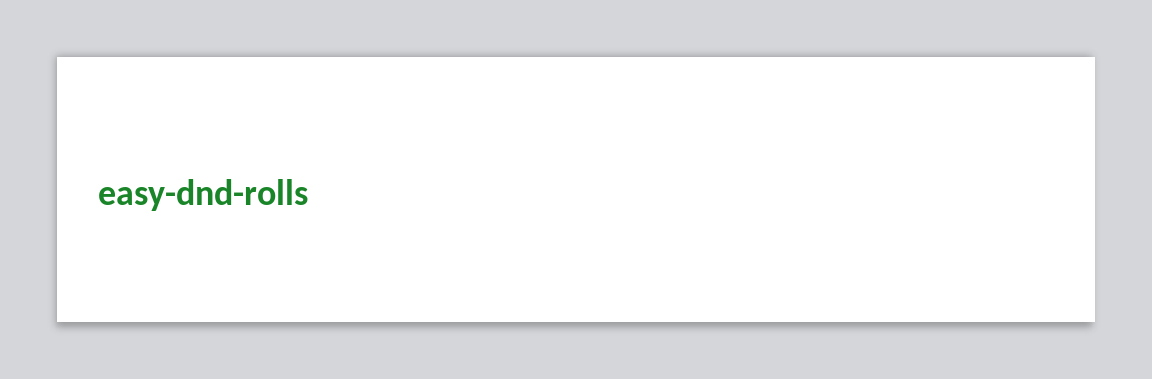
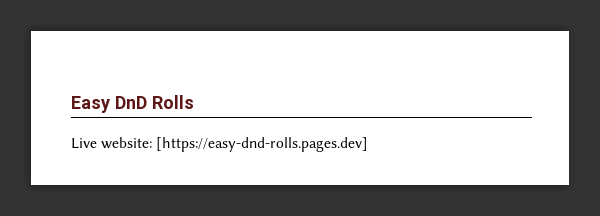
[98,179,308,211] easy-dnd-rolls -> [71,95,194,113] [71,137,369,152] Easy DnD Rolls // Live website: [https://easy-dnd-rolls.pages.dev]

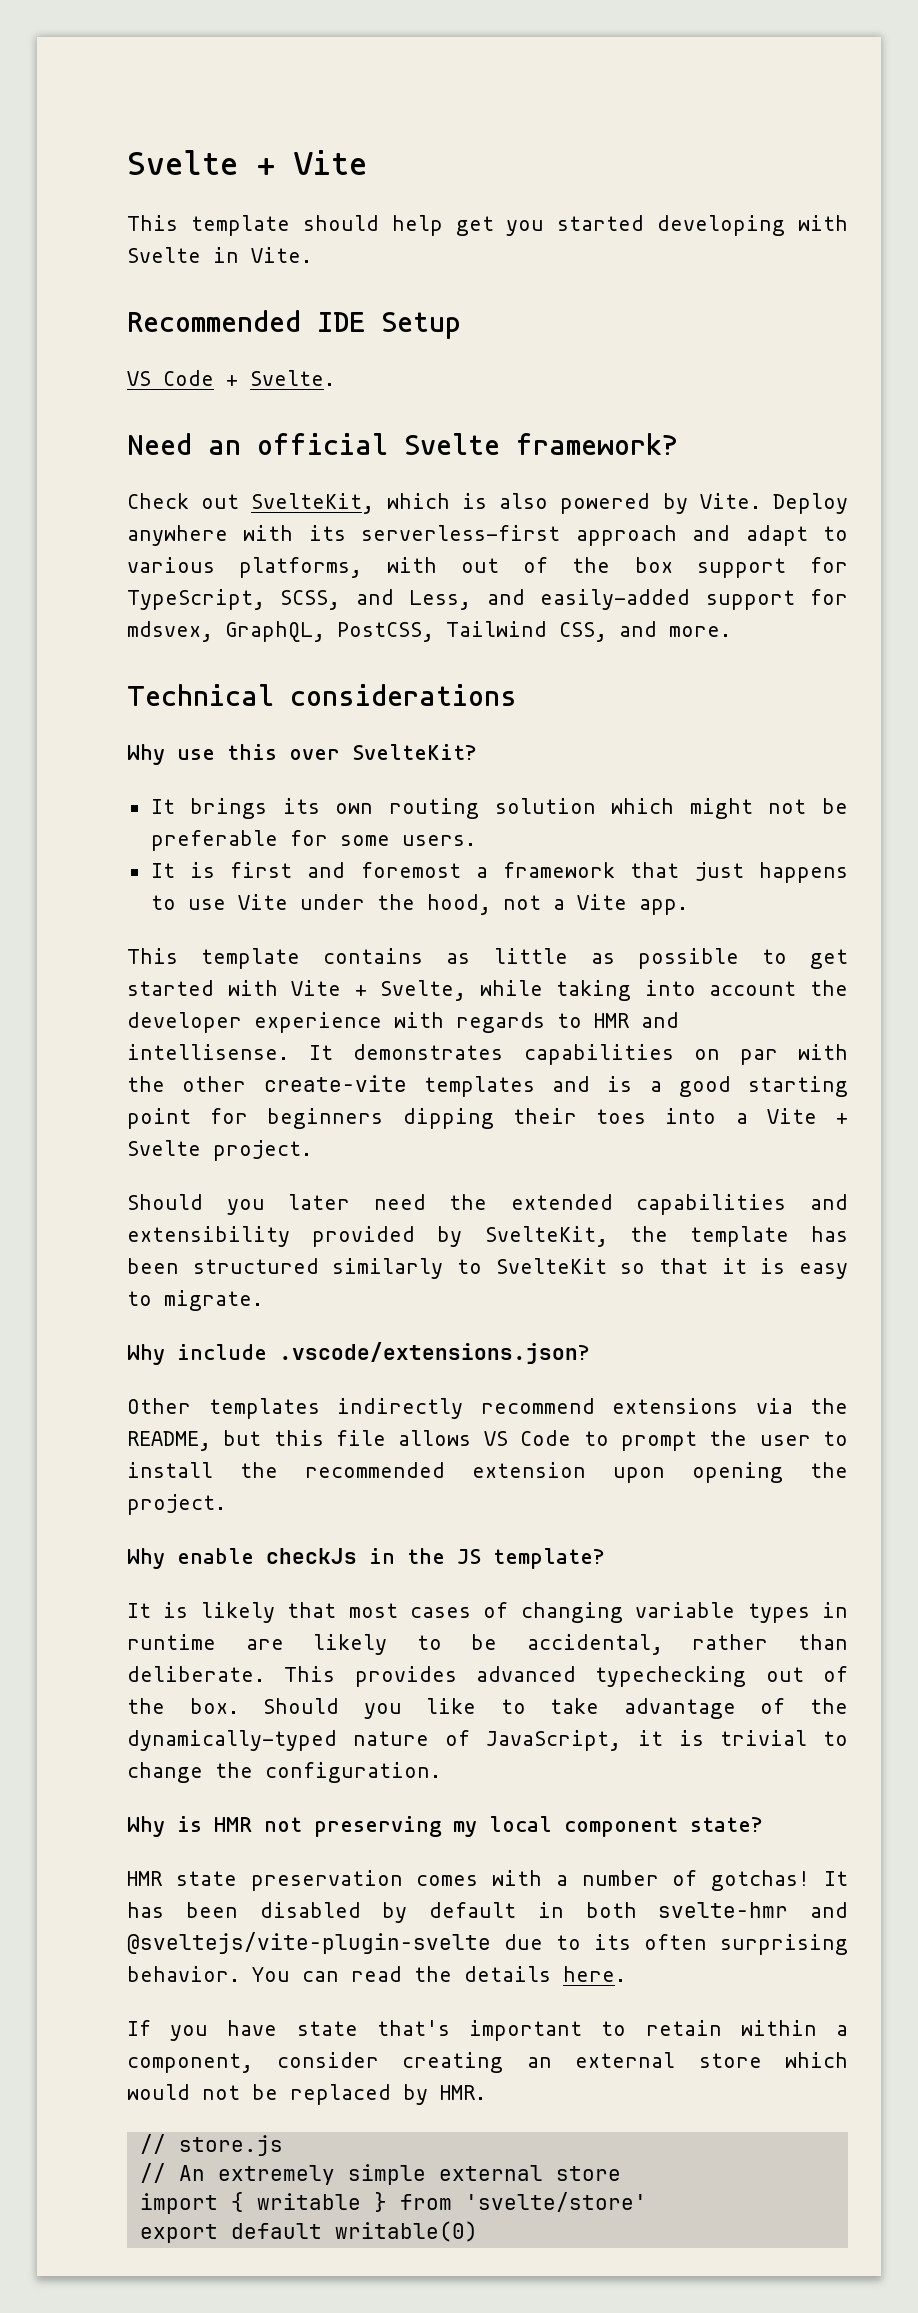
[71,95,194,113] [71,137,369,152] Easy DnD Rolls // Live website: [https://easy-dnd-rolls.pages.dev] -> [127,150,367,175] [127,215,848,236] [127,247,312,263] [127,310,461,339] [127,370,335,386] [127,433,678,455] [127,493,848,514] [127,525,849,546] [127,557,848,578] [127,589,848,610] [127,621,731,642] [127,684,517,706] [127,744,477,765] [150,798,848,819] [150,830,476,851] [150,862,848,883] [150,894,688,915] [127,948,848,969] [127,980,848,1001] [127,1012,679,1033] [127,1044,848,1065] [127,1075,848,1097] [127,1108,848,1129] [127,1140,312,1161] [127,1194,848,1215] [127,1226,848,1247] [127,1258,848,1279] [127,1290,263,1311] [127,1342,590,1365] [127,1398,848,1419] [127,1430,849,1451] [127,1462,848,1483] [127,1494,226,1515] [127,1548,605,1569] [127,1602,848,1623] [127,1634,848,1655] [127,1666,848,1687] [127,1698,848,1719] [127,1730,848,1751] [127,1762,441,1783] [127,1816,763,1837] [127,1870,849,1891] [127,1902,848,1923] [127,1932,848,1955] [127,1966,626,1982] [127,2020,848,2041] [127,2052,848,2073] [127,2084,486,2105] [139,2134,283,2156] [139,2163,621,2185] [139,2192,647,2214] [139,2221,478,2243] Svelte + Vite // This template should help get you started developing with Svelte in Vite. // Recommended IDE Setup // VS Code + Svelte. // Need an official Svelte framework? // Check out SvelteKit, which is also powered by Vite. Deploy anywhere with its serverless-first approach and adapt to various platforms, with out of the box support for TypeScript, SCSS, and Less, and easily-added support for mdsvex, GraphQL, PostCSS, Tailwind CSS, and more. // Technical considerations // Why use this over SvelteKit? // It brings its own routing solution which might not be preferable for some users. // It is first and foremost a framework that just happens to use Vite under the hood, not a Vite app. // This template contains as little as possible to get started with Vite + Svelte, while taking into account the developer experience with regards to HMR and intellisense. It demonstrates capabilities on par with the other create-vite templates and is a good starting point for beginners dipping their toes into a Vite + Svelte project. // Should you later need the extended capabilities and extensibility provided by SvelteKit, the template has been structured similarly to SvelteKit so that it is easy to migrate. // Why include .vscode/extensions.json? // Other templates indirectly recommend extensions via the README, but this file allows VS Code to prompt the user to install the recommended extension upon opening the project. // Why enable checkJs in the JS template? // It is likely that most cases of changing variable types in runtime are likely to be accidental, rather than deliberate. This provides advanced typechecking out of the box. Should you like to take advantage of the dynamically-typed nature of JavaScript, it is trivial to change the configuration. // Why is HMR not preserving my local component state? // HMR state preservation comes with a number of gotchas! It has been disabled by default in both svelte-hmr and @sveltejs/vite-plugin-svelte due to its often surprising behavior. You can read the details here. // If you have state that's important to retain within a component, consider creating an external store which would not be replaced by HMR. // // store.js // // An extremely simple external store // import { writable } from 'svelte/store' // export default writable(0)

